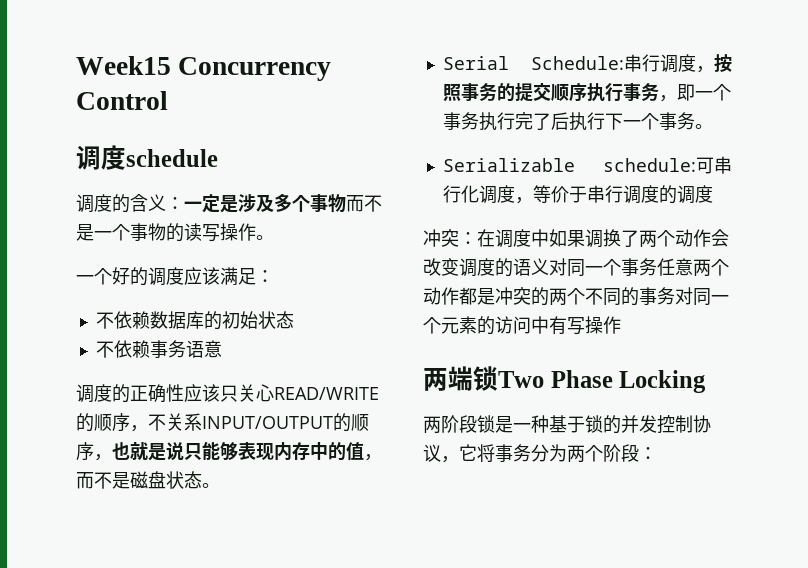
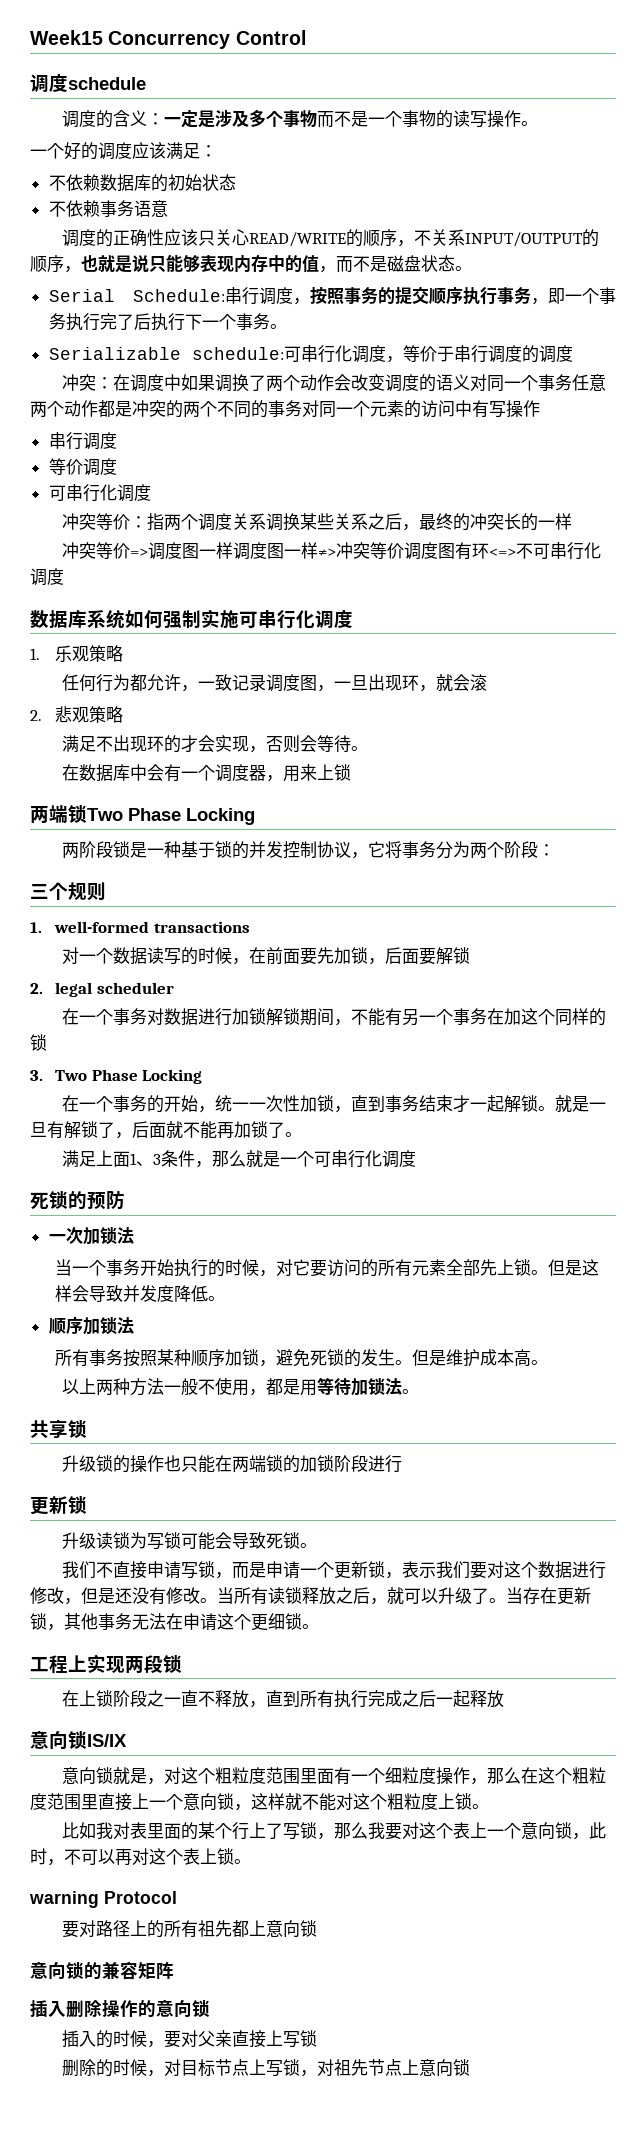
(621, 325) none -> [48,432,117,450] [48,458,117,476] [48,484,151,502] [62,513,573,531] [62,542,602,560] [30,568,64,586] [30,609,353,629] [30,645,124,662] [62,674,488,692] [30,706,124,723] [62,735,369,753] [62,764,352,782] // 串行调度 // 等价调度 // 可串行化调度 // 冲突等价：指两个调度关系调换某些关系之后，最终的冲突长的一样 // 冲突等价=>调度图一样调度图一样≠>冲突等价调度图有环<=>不可串行化调度 // 数据库系统如何强制实施可串行化调度 // 1.乐观策略 // 任何行为都允许，一致记录调度图，一旦出现环，就会滚 // 2.悲观策略 // 满足不出现环的才会实现，否则会等待。 // 在数据库中会有一个调度器，用来上锁
(657, 453) none -> [30,882,106,901] [30,921,250,933] [62,947,471,965] [30,982,174,997] [62,1008,607,1026] [30,1034,47,1051] [30,1069,203,1084] [62,1095,607,1113] [30,1121,302,1139] [62,1150,417,1168] [30,1191,125,1210] [48,1227,134,1245] [55,1259,600,1277] [55,1285,226,1302] [48,1317,134,1335] [55,1349,549,1367] [62,1377,420,1396] [30,1419,87,1438] [62,1455,403,1473] [30,1496,87,1515] [62,1532,318,1550] [62,1561,607,1579] [30,1587,591,1605] [30,1613,319,1631] [30,1654,182,1674] [62,1690,505,1708] [30,1731,127,1749] [62,1767,607,1785] [30,1793,489,1811] [62,1822,607,1840] [30,1848,251,1866] [29,1891,177,1908] [62,1920,318,1938] [30,1961,174,1980] [30,2000,210,2018] [62,2030,318,2048] [62,2059,471,2077] // 三个规则 // 1. well-formed transactions // 对一个数据读写的时候，在前面要先加锁，后面要解锁 // 2. legal scheduler // 在一个事务对数据进行加锁解锁期间，不能有另一个事务在加这个同样的锁 // 3. Two Phase Locking // 在一个事务的开始，统一一次性加锁，直到事务结束才一起解锁。就是一旦有解锁了，后面就不能再加锁了。 // 满足上面1、3条件，那么就是一个可串行化调度 // 死锁的预防 // 一次加锁法 // 当一个事务开始执行的时候，对它要访问的所有元素全部先上锁。但是这样会导致并发度降低。 // 顺序加锁法 // 所有事务按照某种顺序加锁，避免死锁的发生。但是维护成本高。 // 以上两种方法一般不使用，都是用等待加锁法。 // 共享锁 // 升级锁的操作也只能在两端锁的加锁阶段进行 // 更新锁 // 升级读锁为写锁可能会导致死锁。 // 我们不直接申请写锁，而是申请一个更新锁，表示我们要对这个数据进行修改，但是还没有修改。当所有读锁释放之后，就可以升级了。当存在更新锁，其他事务无法在申请这个更细锁。 // 工程上实现两段锁 // 在上锁阶段之一直不释放，直到所有执行完成之后一起释放 // 意向锁IS/IX // 意向锁就是，对这个粗粒度范围里面有一个细粒度操作，那么在这个粗粒度范围里直接上一个意向锁，这样就不能对这个粗粒度上锁。 // 比如我对表里面的某个行上了写锁，那么我要对这个表上一个意向锁，此时，不可以再对这个表上锁。 // warning Protocol // 要对路径上的所有祖先都上意向锁 // 意向锁的兼容矩阵 // 插入删除操作的意向锁 // 插入的时候，要对父亲直接上写锁 // 删除的时候，对目标节点上写锁，对祖先节点上意向锁

